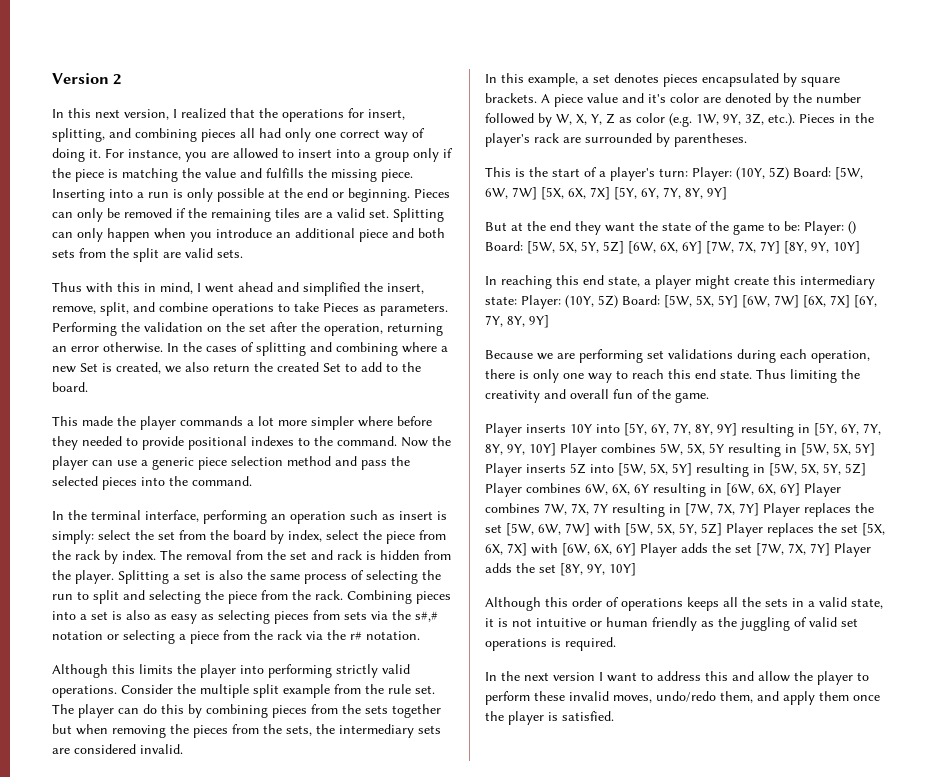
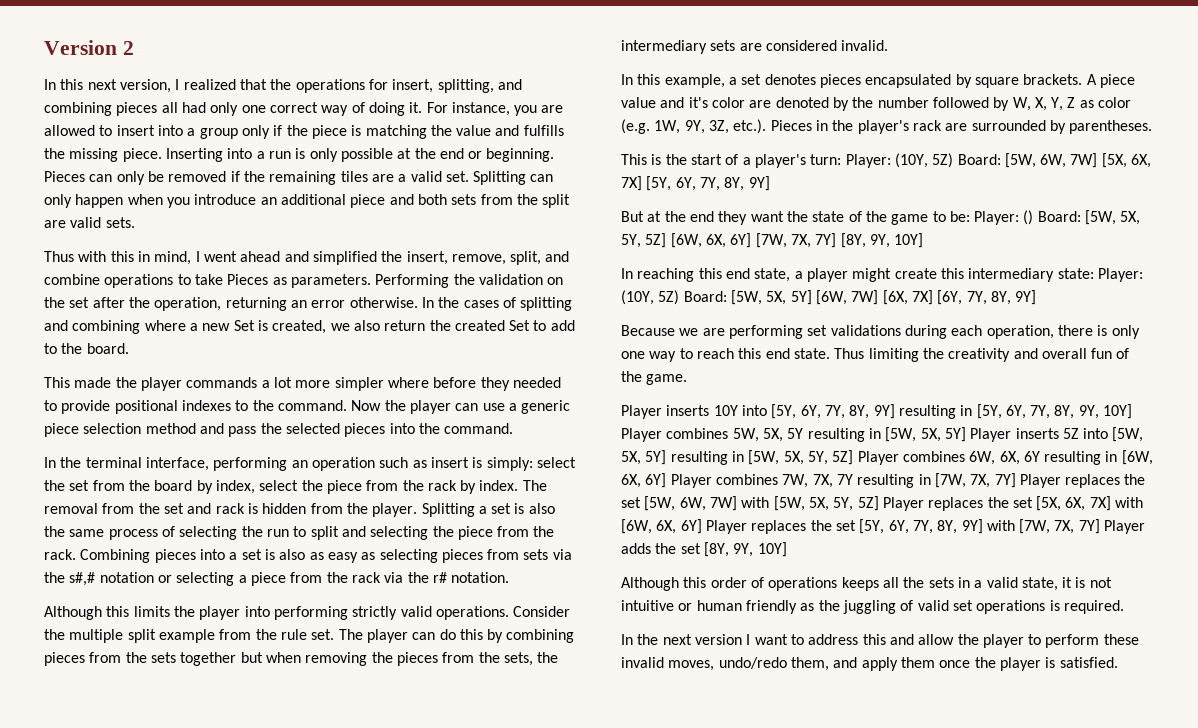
[681,543,752,553] adds the set -> [751,519,1015,534] replaces the set [5Y, 6Y, 7Y, 8Y, 9Y] with

